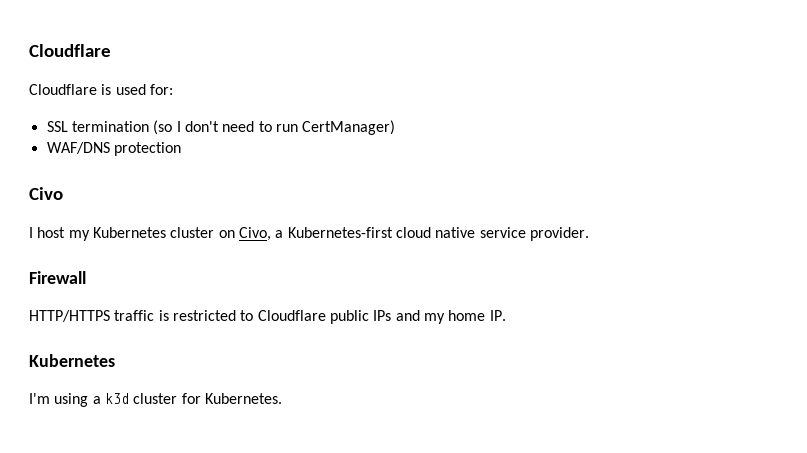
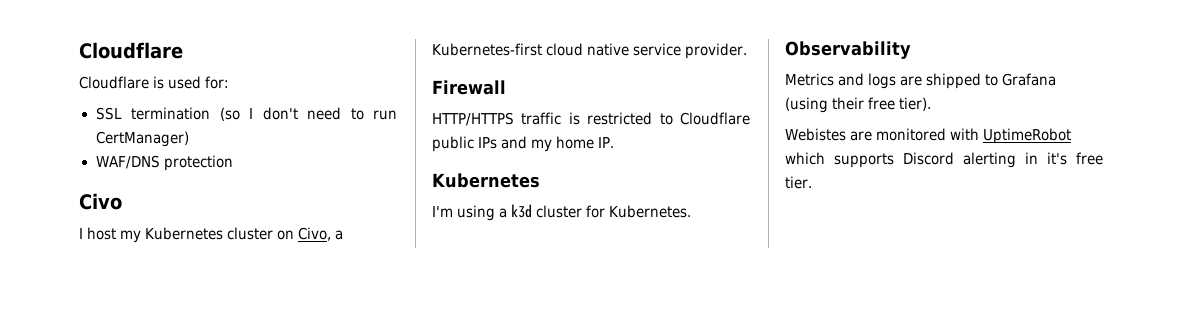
(282, 398) none -> [785,41,911,59] [785,73,1057,89] [785,97,932,113] [785,128,1072,144] [785,152,1103,168] [785,176,812,189] // Observability // Metrics and logs are shipped to Grafana (using their free tier). // Webistes are monitored with UptimeRobot which supports Discord alerting in it's free tier.

